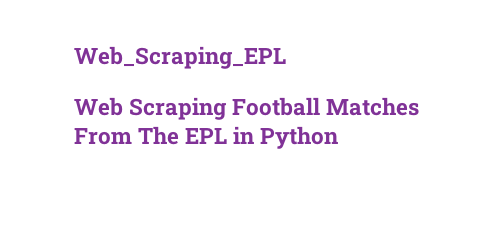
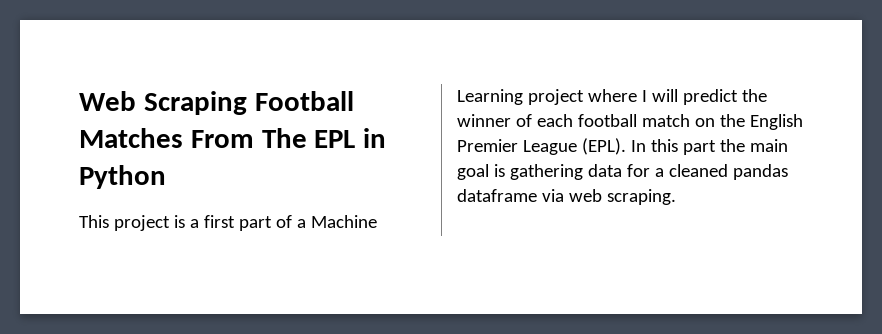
[74,46,286,69] Web_Scraping_EPL // -> (79, 101) none
(339, 137) none -> [79,215,377,231] [457,89,767,105] [457,114,803,130] [457,138,788,155] [457,164,788,180] [457,189,676,205] // This project is a first part of a Machine Learning project where I will predict the winner of each football match on the English Premier League (EPL). In this part the main goal is gathering data for a cleaned pandas dataframe via web scraping.

